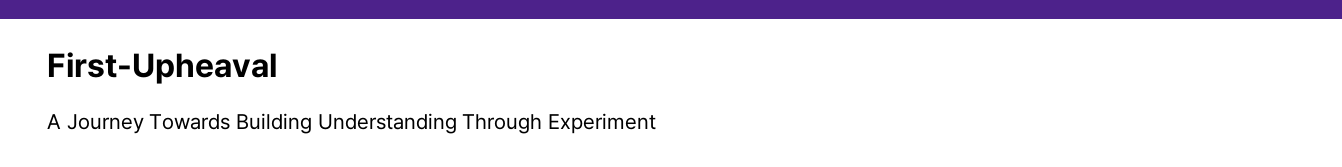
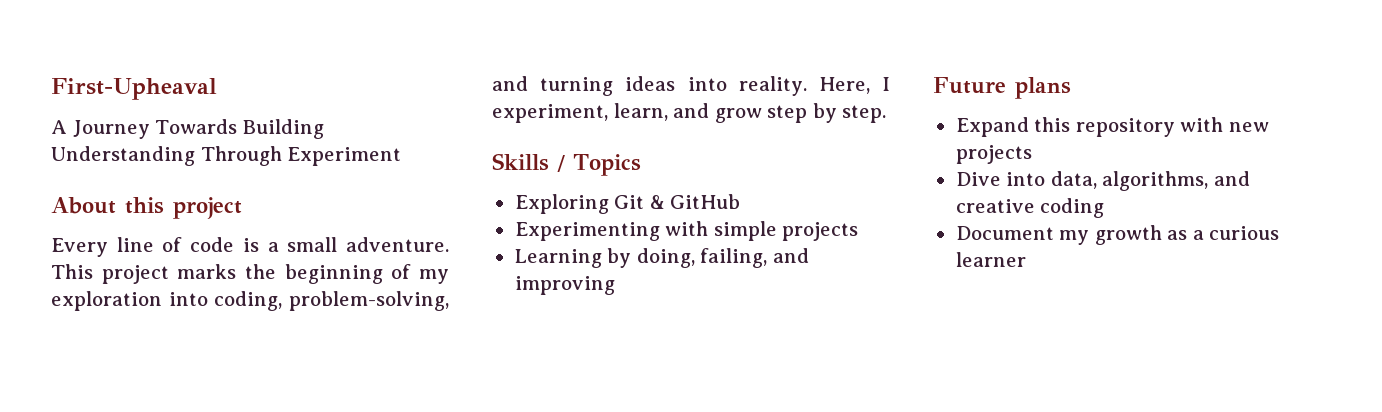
(657, 123) none -> [51,197,242,219] [51,237,450,257] [51,264,449,284] [51,291,449,311] [492,76,890,96] [492,103,887,123] [492,153,641,176] [514,194,741,214] [514,221,859,241] [514,248,809,268] [514,276,615,295] [933,77,1071,99] [955,117,1269,137] [955,145,1032,164] [955,171,1250,191] [955,198,1105,218] [955,225,1280,245] [955,252,1026,267] // About this project // Every line of code is a small adventure. This project marks the beginning of my exploration into coding, problem-solving, and turning ideas into reality. Here, I experiment, learn, and grow step by step. // Skills / Topics // Exploring Git & GitHub // Experimenting with simple projects // Learning by doing, failing, and improving // Future plans // Expand this repository with new projects // Dive into data, algorithms, and creative coding // Document my growth as a curious learner

